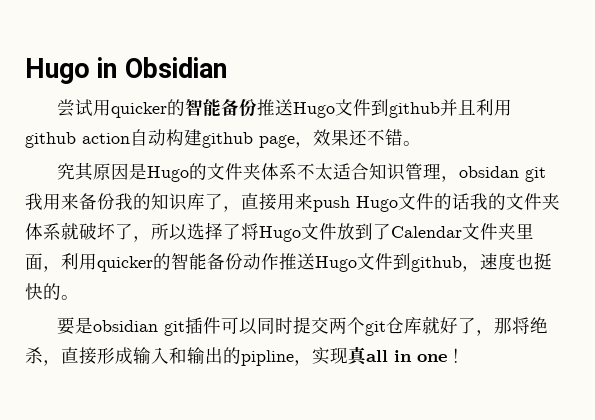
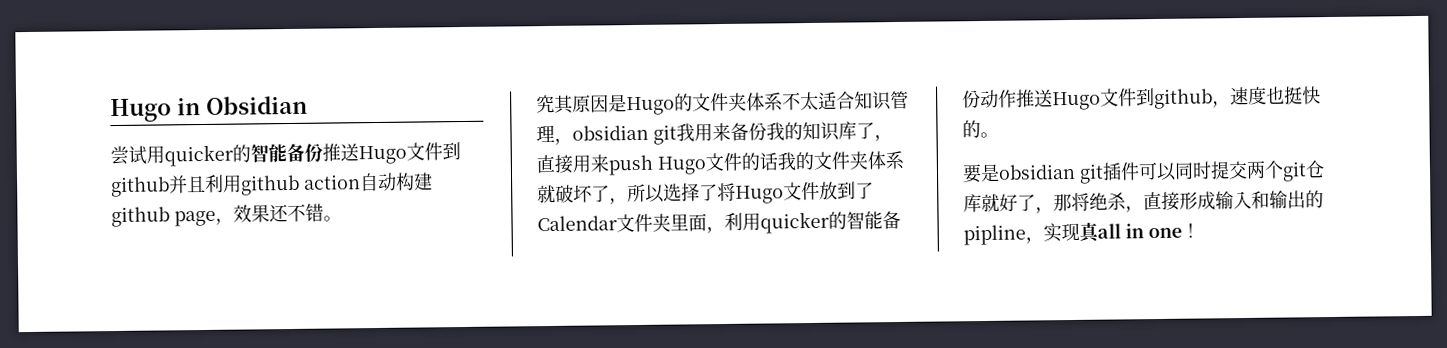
[458,166,519,178] obsidan -> [572,124,649,141] obsidian

